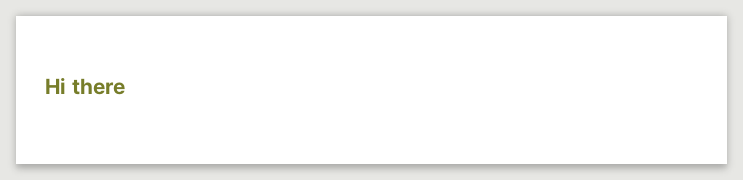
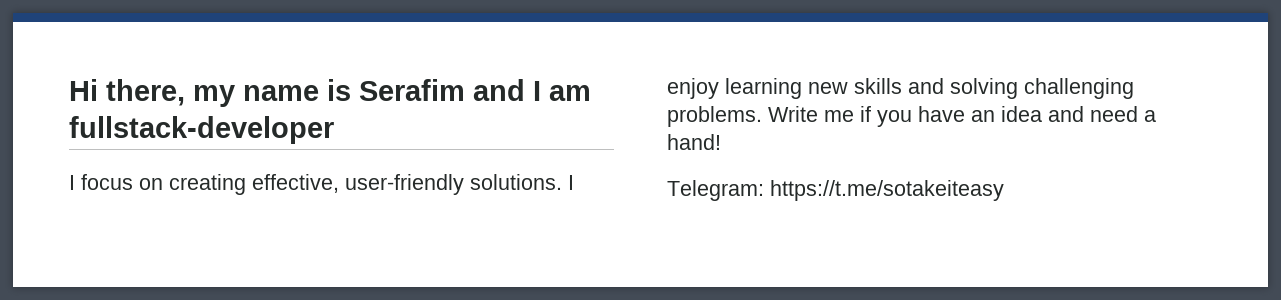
[71,78,125,95] there -> [106,79,591,107] [69,116,334,144] [69,174,574,195] [667,78,1134,99] [667,106,1156,127] [667,134,721,150] [667,180,1004,201] there, my name is Serafim and I am fullstack-developer // I focus on creating effective, user-friendly solutions. I enjoy learning new skills and solving challenging problems. Write me if you have an idea and need a hand! // Telegram: https://t.me/sotakeiteasy

